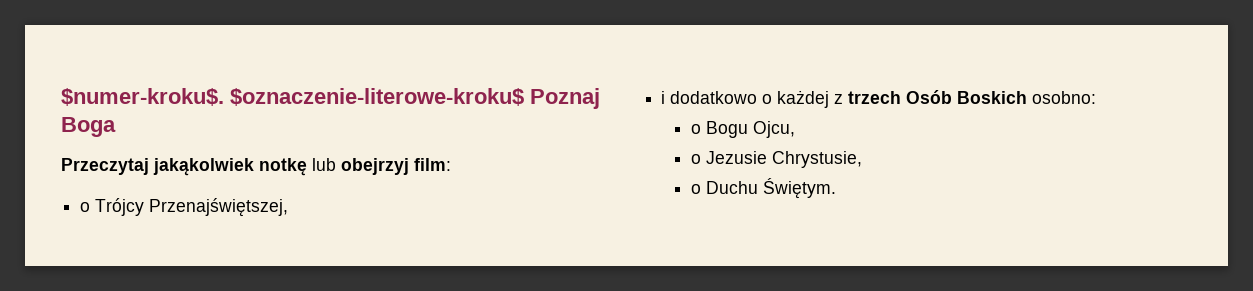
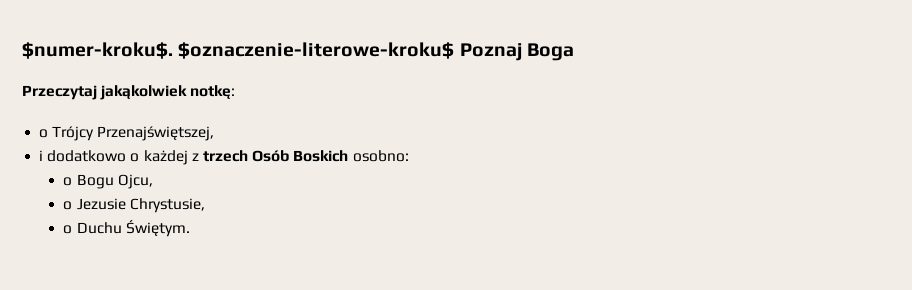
[259,158,451,176] notkę lub obejrzyj film: -> [190,85,236,99] notkę:

